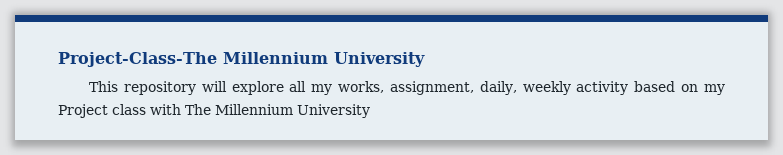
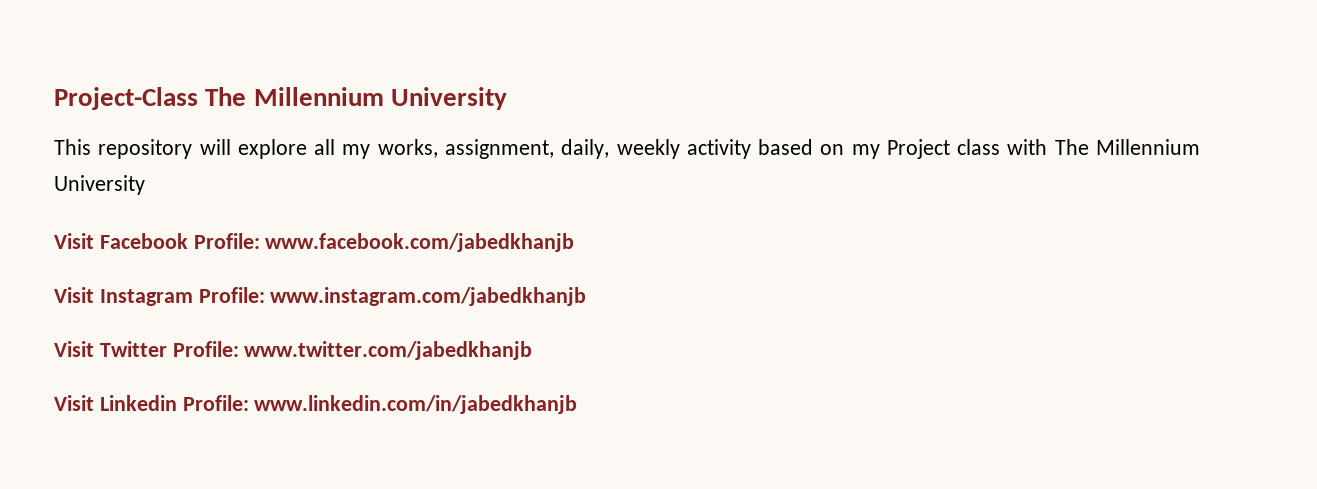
[58,52,217,67] Project-Class-The -> [54,87,247,110] Project-Class The
(370, 111) none -> [54,233,575,252] [54,287,587,306] [54,341,533,360] [54,395,578,414] // Visit Facebook Profile: www.facebook.com/jabedkhanjb // Visit Instagram Profile: www.instagram.com/jabedkhanjb // Visit Twitter Profile: www.twitter.com/jabedkhanjb // Visit Linkedin Profile: www.linkedin.com/in/jabedkhanjb

